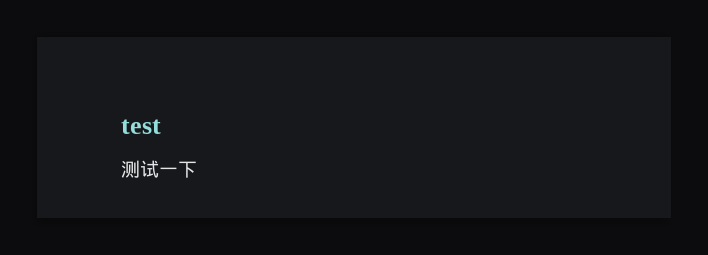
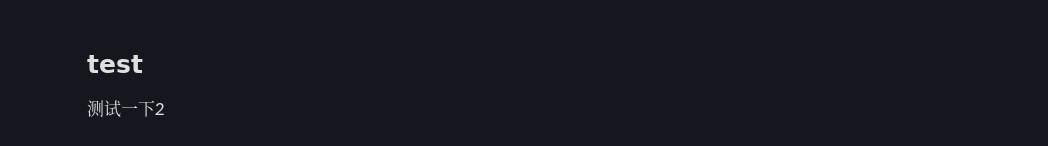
(197, 169) none -> [155,103,164,115] 2

